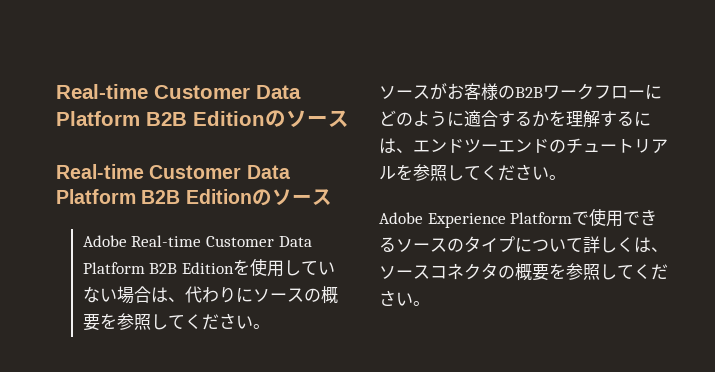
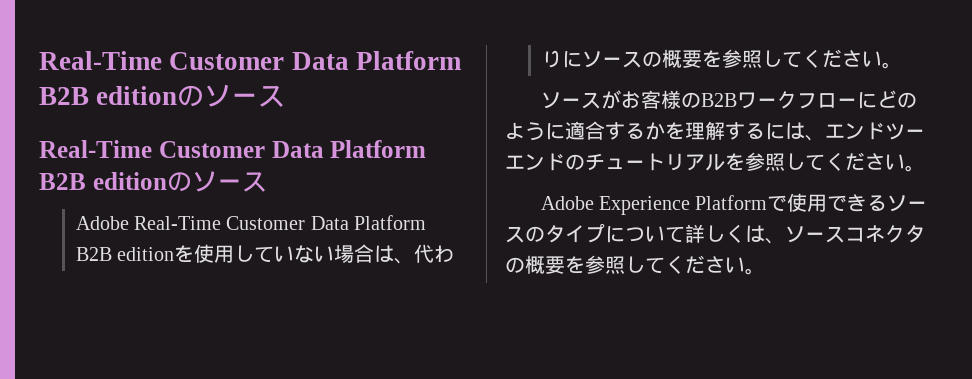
[56,84,301,99] [56,110,349,127] [56,164,290,179] [56,189,252,204] Real-time Customer Data Platform B2B Editionのソース // Real-time Customer Data Platform B2B Edition -> [39,51,462,70] [39,84,286,107] [39,140,427,158] [39,172,167,190] Real-Time Customer Data Platform B2B editionのソース // Real-Time Customer Data Platform B2B edition
[131,235,312,247] [82,262,235,274] Real-time Customer Data Platform B2B Edition -> [134,215,427,230] [75,247,175,261] Real-Time Customer Data Platform B2B edition

